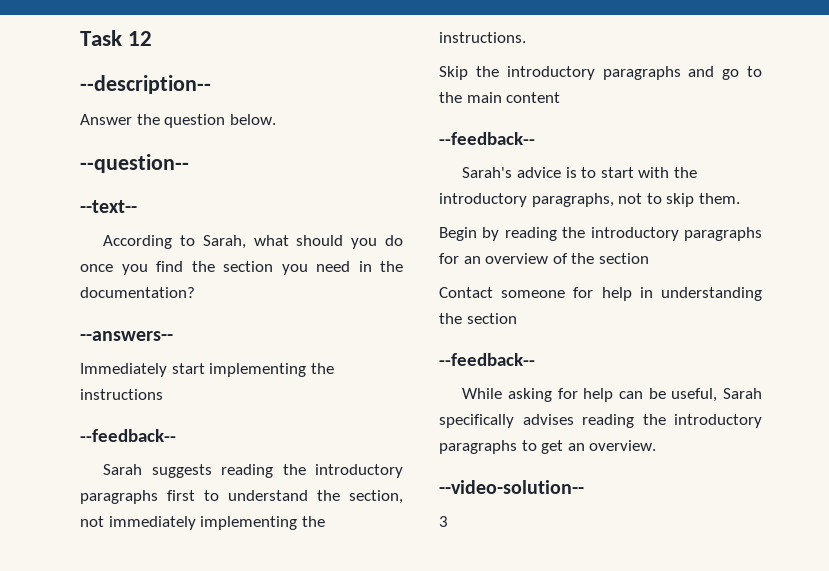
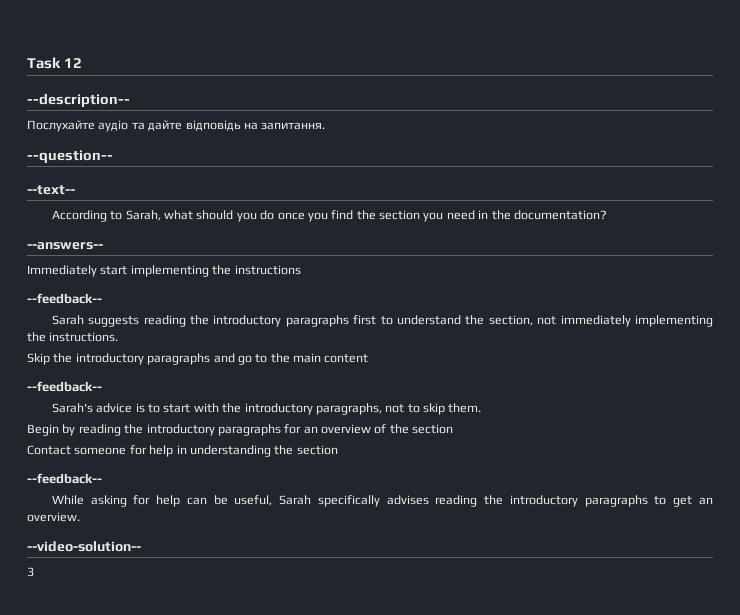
[80,114,276,128] Answer the question below. -> [27,120,326,132] Послухайте аудіо та дайте відповідь на запитання.

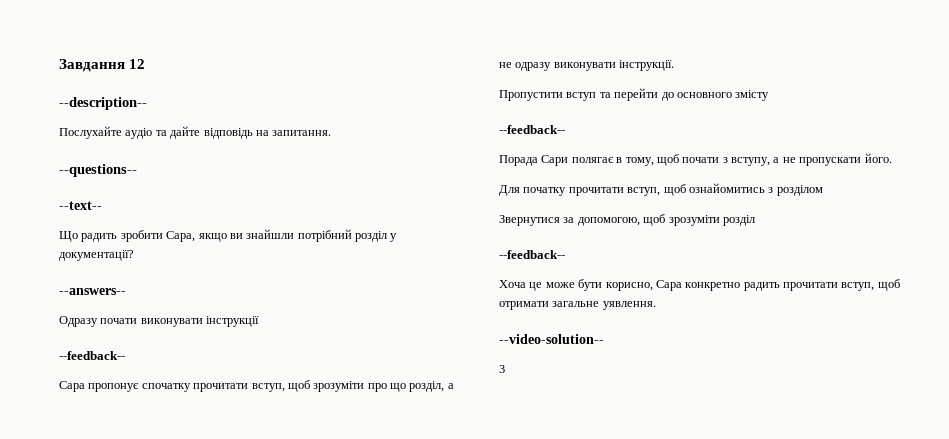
[27,57,61,69] Task -> [59,59,125,72] Завдання
[27,150,113,164] --question-- -> [59,164,137,177] --questions--
[51,210,607,222] [27,242,103,250] [27,265,301,277] [27,293,102,304] [51,315,714,327] [27,332,119,342] [27,353,369,365] [27,381,102,392] [51,403,482,415] [27,424,454,436] [27,445,338,457] [27,473,102,484] [51,495,713,507] [27,512,80,522] According to Sarah, what should you do once you find the section you need in the documentation? // --answers-- // Immediately start implementing the instructions // --feedback-- // Sarah suggests reading the introductory paragraphs first to understand the section, not immediately implementing the instructions. // Skip the introductory paragraphs and go to the main content // --feedback-- // Sarah's advice is to start with the introductory paragraphs, not to skip them. // Begin by reading the introductory paragraphs for an overview of the section // Contact someone for help in understanding the section // --feedback-- // While asking for help can be useful, Sarah specifically advises reading the introductory paragraphs to get an overview. -> [59,229,398,242] [59,250,134,261] [59,288,126,295] [59,316,260,327] [59,351,125,360] [59,380,454,392] [499,60,675,71] [499,88,770,101] [499,125,565,134] [499,153,892,166] [499,183,823,196] [499,214,755,226] [499,250,565,259] [499,279,900,291] [499,301,656,310] Що радить зробити Сара, якщо ви знайшли потрібний розділ у документації? // --answers-- // Одразу почати виконувати інструкції // --feedback-- // Сара пропонує спочатку прочитати вступ, щоб зрозуміти про що розділ, а не одразу виконувати інструкції. // Пропустити вступ та перейти до основного змісту // --feedback-- // Порада Сари полягає в тому, щоб почати з вступу, а не пропускати його. // Для початку прочитати вступ, щоб ознайомитись з розділом // Звернутися за допомогою, щоб зрозуміти розділ // --feedback-- // Хоча це може бути корисно, Сара конкретно радить прочитати вступ, щоб отримати загальне уявлення.

